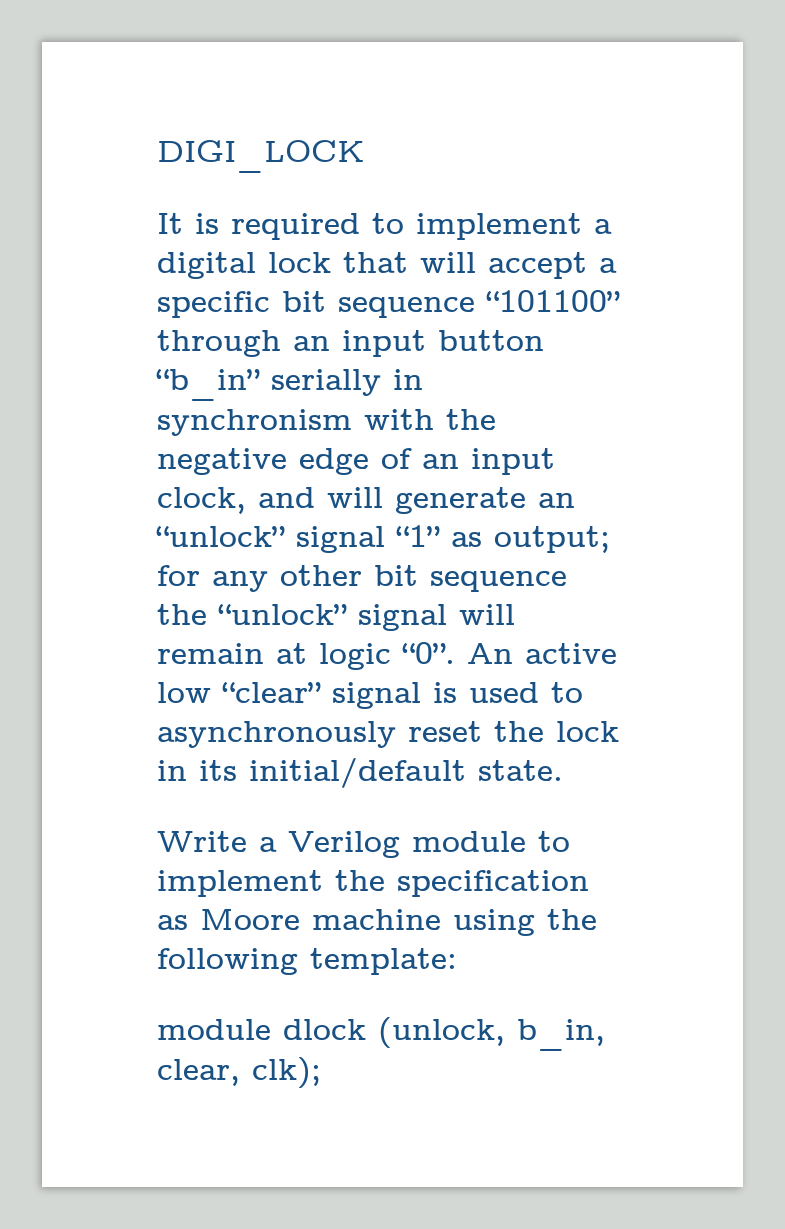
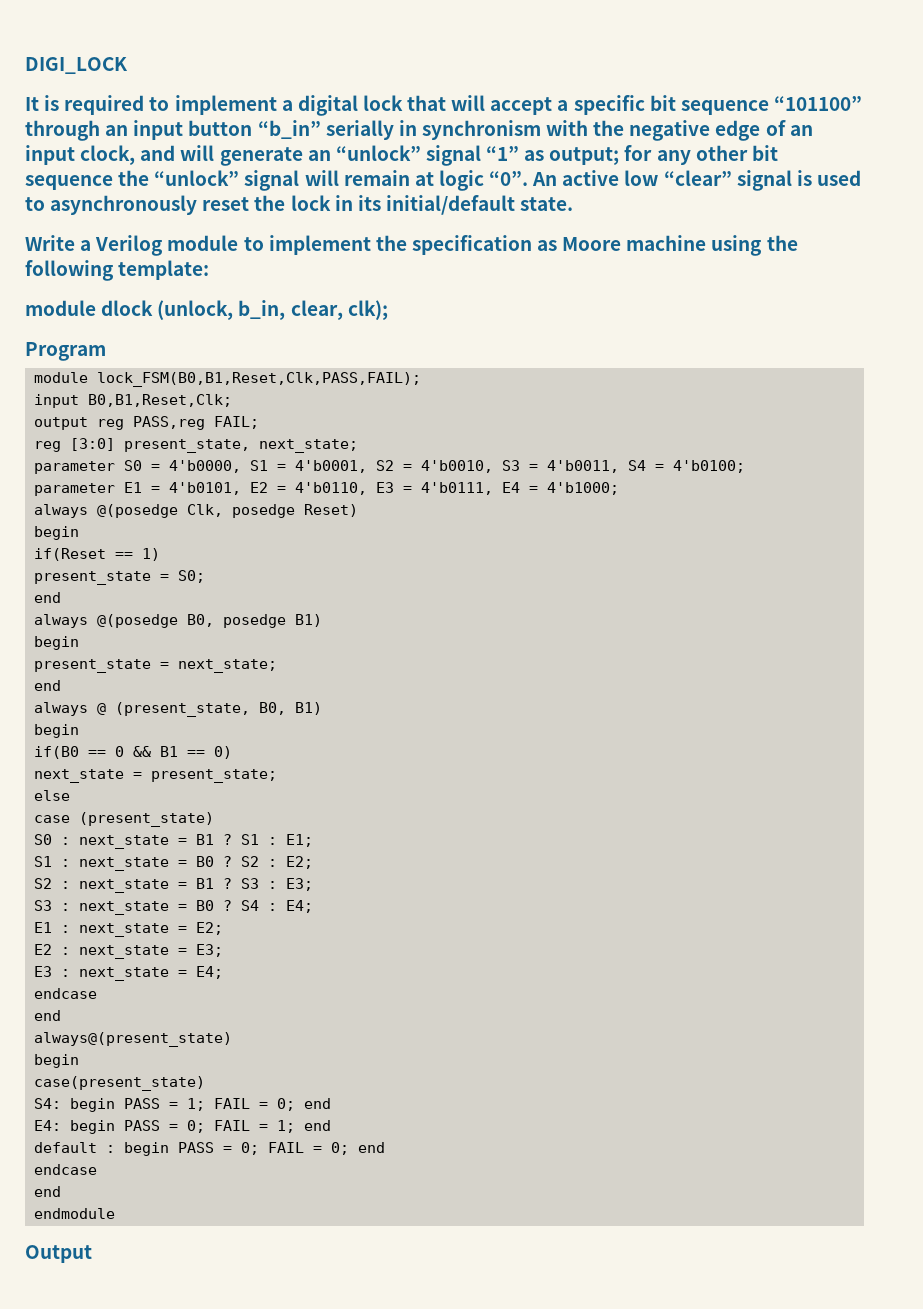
(321, 1073) none -> [25,342,106,361] [34,372,421,387] [34,394,232,408] [34,416,259,430] [34,438,358,453] [34,460,745,474] [34,482,619,496] [34,504,358,518] [34,526,79,540] [34,548,160,561] [34,570,205,585] [34,592,61,603] [34,614,322,628] [34,636,79,650] [34,659,277,673] [34,680,61,691] [34,702,322,717] [34,724,79,738] [34,746,232,759] [34,769,277,783] [34,790,70,801] [34,812,214,827] [34,834,313,849] [34,856,313,871] [34,878,313,893] [34,900,313,915] [34,922,223,937] [34,944,223,959] [34,966,223,981] [34,988,97,999] [34,1010,61,1021] [34,1032,232,1047] [34,1054,79,1068] [34,1076,205,1091] [34,1098,331,1112] [34,1120,331,1134] [34,1142,385,1156] [34,1164,97,1175] [34,1186,61,1197] [34,1208,115,1219] [25,1245,92,1263] // Program // module lock_FSM(B0,B1,Reset,Clk,PASS,FAIL); // input B0,B1,Reset,Clk; // output reg PASS,reg FAIL; // reg [3:0] present_state, next_state; // parameter S0 = 4'b0000, S1 = 4'b0001, S2 = 4'b0010, S3 = 4'b0011, S4 = 4'b0100; // parameter E1 = 4'b0101, E2 = 4'b0110, E3 = 4'b0111, E4 = 4'b1000; // always @(posedge Clk, posedge Reset) // begin // if(Reset == 1) // present_state = S0; // end // always @(posedge B0, posedge B1) // begin // present_state = next_state; // end // always @ (present_state, B0, B1) // begin // if(B0 == 0 && B1 == 0) // next_state = present_state; // else // case (present_state) // S0 : next_state = B1 ? S1 : E1; // S1 : next_state = B0 ? S2 : E2; // S2 : next_state = B1 ? S3 : E3; // S3 : next_state = B0 ? S4 : E4; // E1 : next_state = E2; // E2 : next_state = E3; // E3 : next_state = E4; // endcase // end // always@(present_state) // begin // case(present_state) // S4: begin PASS = 1; FAIL = 0; end // E4: begin PASS = 0; FAIL = 1; end // default : begin PASS = 0; FAIL = 0; end // endcase // end // endmodule // Output

